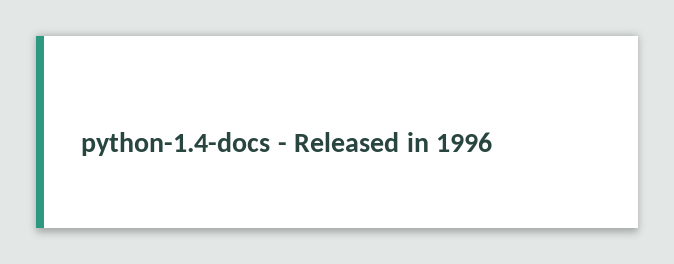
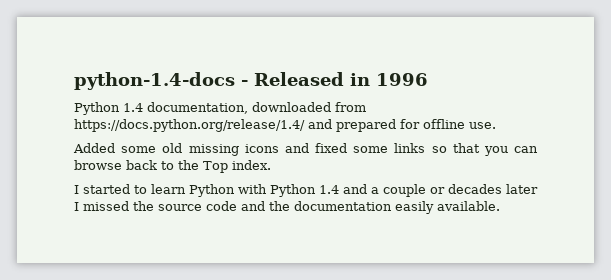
(493, 142) none -> [74,102,366,115] [74,119,496,132] [73,143,539,156] [74,160,271,173] [74,184,538,197] [74,201,500,214] // Python 1.4 documentation, downloaded from https://docs.python.org/release/1.4/ and prepared for offline use. // Added some old missing icons and fixed some links so that you can browse back to the Top index. // I started to learn Python with Python 1.4 and a couple or decades later I missed the source code and the documentation easily available.

